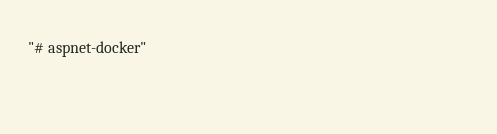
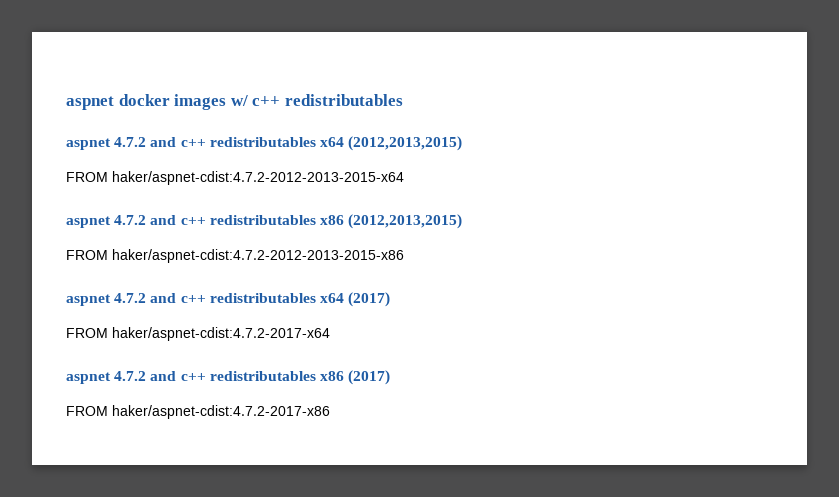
[28,41,147,57] "# aspnet-docker" -> [66,94,403,110] [66,136,463,151] [66,171,404,185] [66,214,463,229] [66,249,404,263] [66,292,391,307] [66,327,330,341] [66,370,391,385] [66,405,330,419] aspnet docker images w/ c++ redistributables // aspnet 4.7.2 and c++ redistributables x64 (2012,2013,2015) // FROM haker/aspnet-cdist:4.7.2-2012-2013-2015-x64 // aspnet 4.7.2 and c++ redistributables x86 (2012,2013,2015) // FROM haker/aspnet-cdist:4.7.2-2012-2013-2015-x86 // aspnet 4.7.2 and c++ redistributables x64 (2017) // FROM haker/aspnet-cdist:4.7.2-2017-x64 // aspnet 4.7.2 and c++ redistributables x86 (2017) // FROM haker/aspnet-cdist:4.7.2-2017-x86

